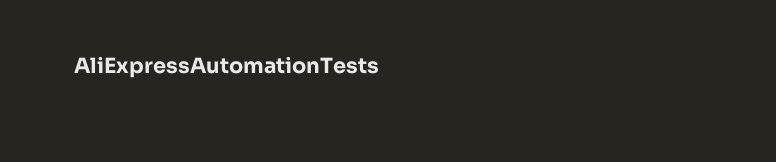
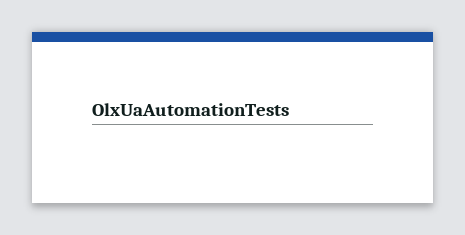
[74,56,379,78] AliExpressAutomationTests -> [92,103,289,116] OlxUaAutomationTests

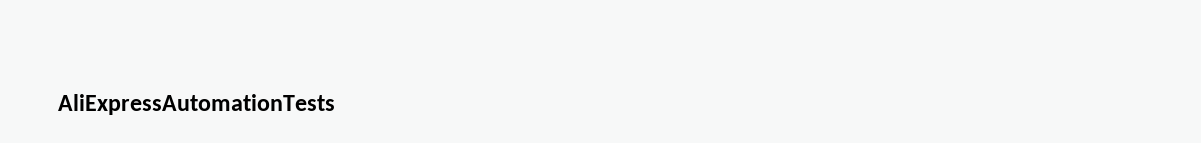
[92,103,289,116] OlxUaAutomationTests -> [58,94,335,115] AliExpressAutomationTests

